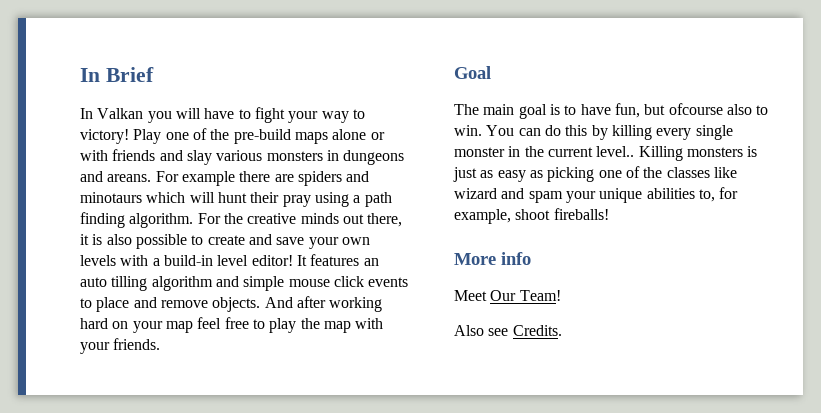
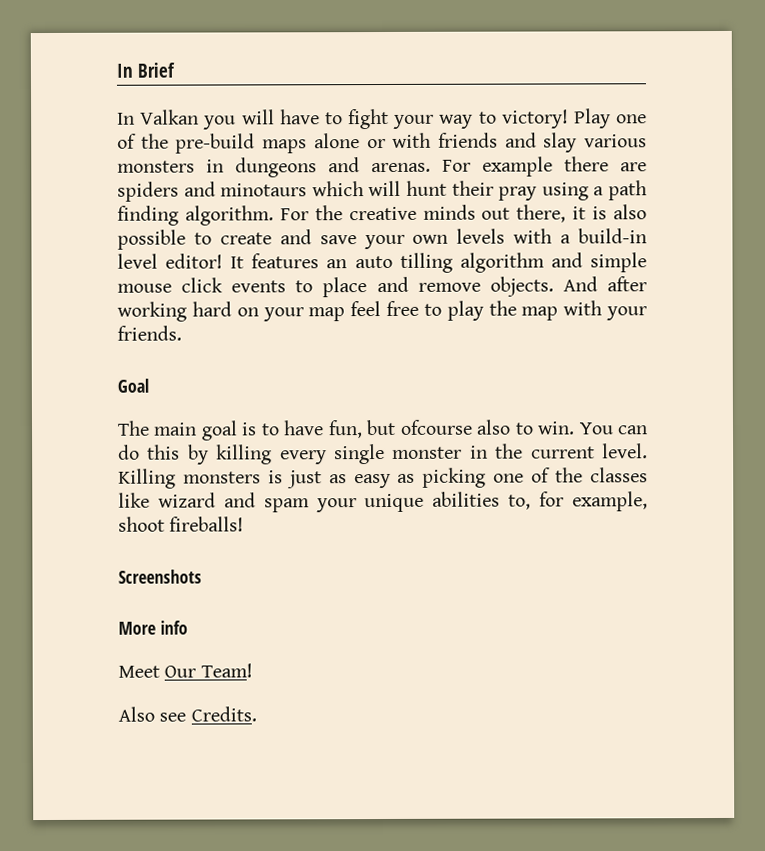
[107,174,152,182] areans. -> [371,162,431,173] arenas.
[596,146,635,157] level.. -> [601,443,648,459] level.
(609, 214) none -> [118,569,202,584] // Screenshots

